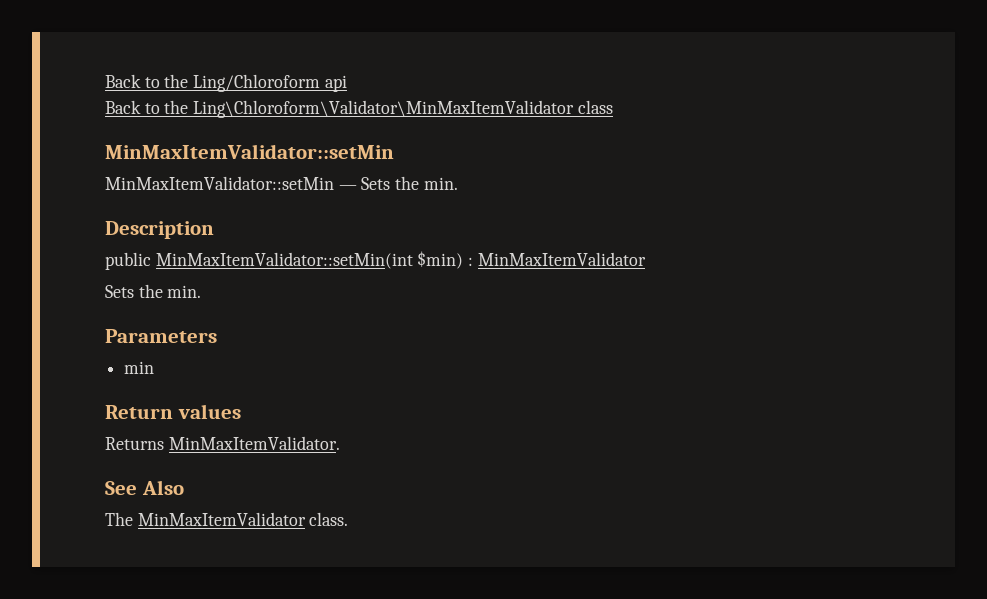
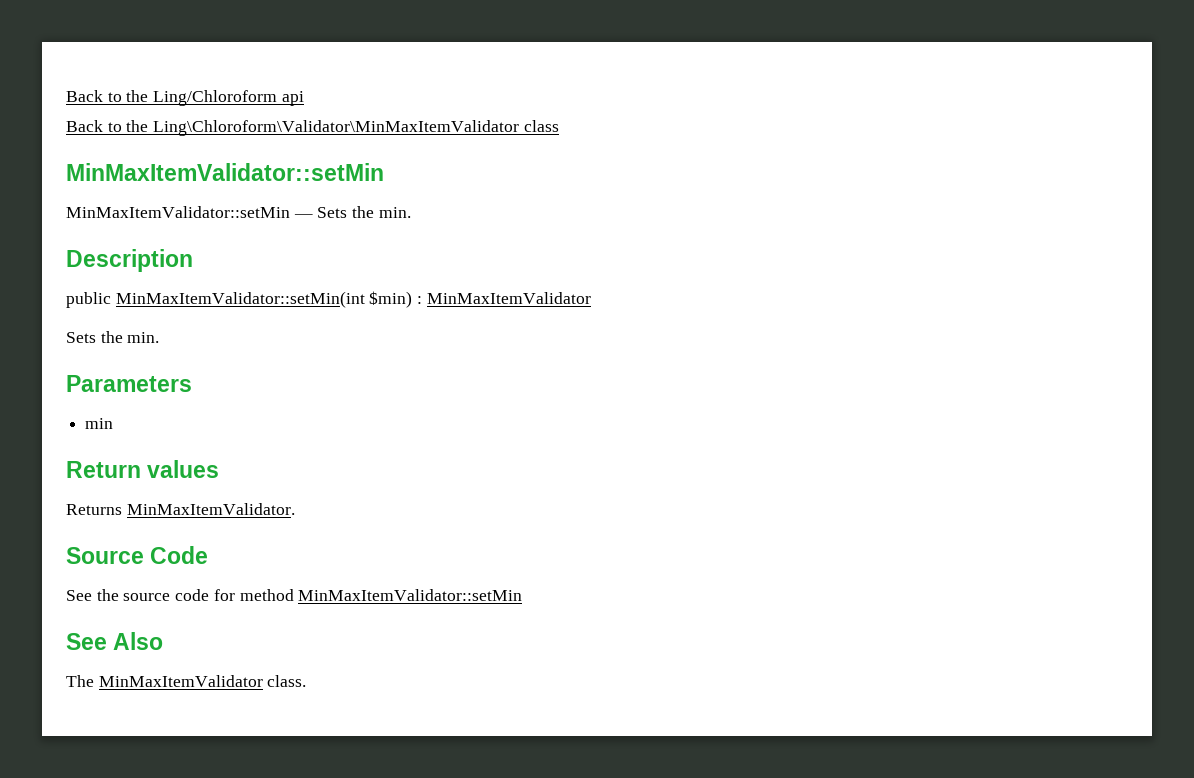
(340, 443) none -> [66,546,209,564] [66,589,523,601] // Source Code // See the source code for method MinMaxItemValidator::setMin

